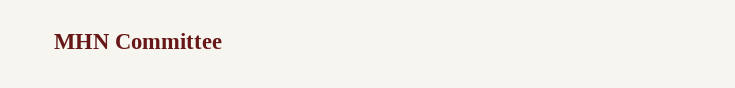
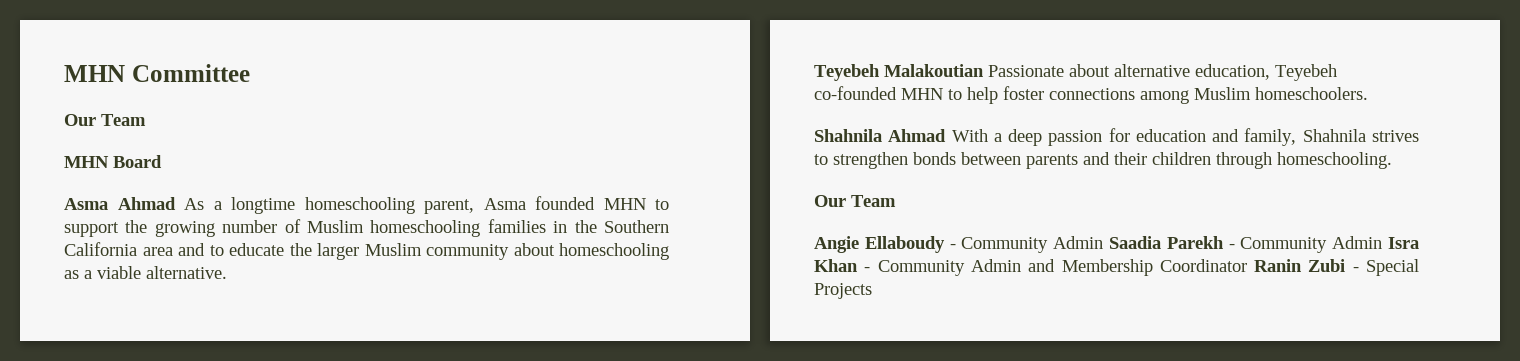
(223, 41) none -> [64,114,146,126] [64,155,162,168] [64,196,669,214] [64,219,669,237] [64,242,669,260] [64,266,227,279] [814,64,1337,81] [814,86,1368,104] [814,128,1419,146] [814,152,1392,169] [814,195,896,207] [814,236,1419,253] [814,259,1419,276] [814,283,872,299] // Our Team // MHN Board // Asma Ahmad As a longtime homeschooling parent, Asma founded MHN to support the growing number of Muslim homeschooling families in the Southern California area and to educate the larger Muslim community about homeschooling as a viable alternative. // Teyebeh Malakoutian Passionate about alternative education, Teyebeh co-founded MHN to help foster connections among Muslim homeschoolers. // Shahnila Ahmad With a deep passion for education and family, Shahnila strives to strengthen bonds between parents and their children through homeschooling. // Our Team // Angie Ellaboudy - Community Admin Saadia Parekh - Community Admin Isra Khan - Community Admin and Membership Coordinator Ranin Zubi - Special Projects

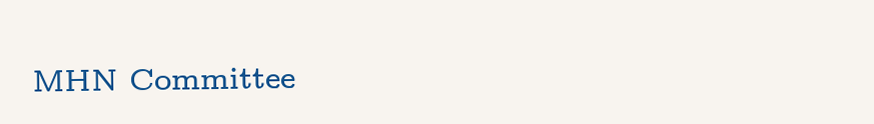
[64,114,146,126] [64,155,162,168] [64,196,669,214] [64,219,669,237] [64,242,669,260] [64,266,227,279] [814,64,1337,81] [814,86,1368,104] [814,128,1419,146] [814,152,1392,169] [814,195,896,207] [814,236,1419,253] [814,259,1419,276] [814,283,872,299] // Our Team // MHN Board // Asma Ahmad As a longtime homeschooling parent, Asma founded MHN to support the growing number of Muslim homeschooling families in the Southern California area and to educate the larger Muslim community about homeschooling as a viable alternative. // Teyebeh Malakoutian Passionate about alternative education, Teyebeh co-founded MHN to help foster connections among Muslim homeschoolers. // Shahnila Ahmad With a deep passion for education and family, Shahnila strives to strengthen bonds between parents and their children through homeschooling. // Our Team // Angie Ellaboudy - Community Admin Saadia Parekh - Community Admin Isra Khan - Community Admin and Membership Coordinator Ranin Zubi - Special Projects -> (296, 78) none

